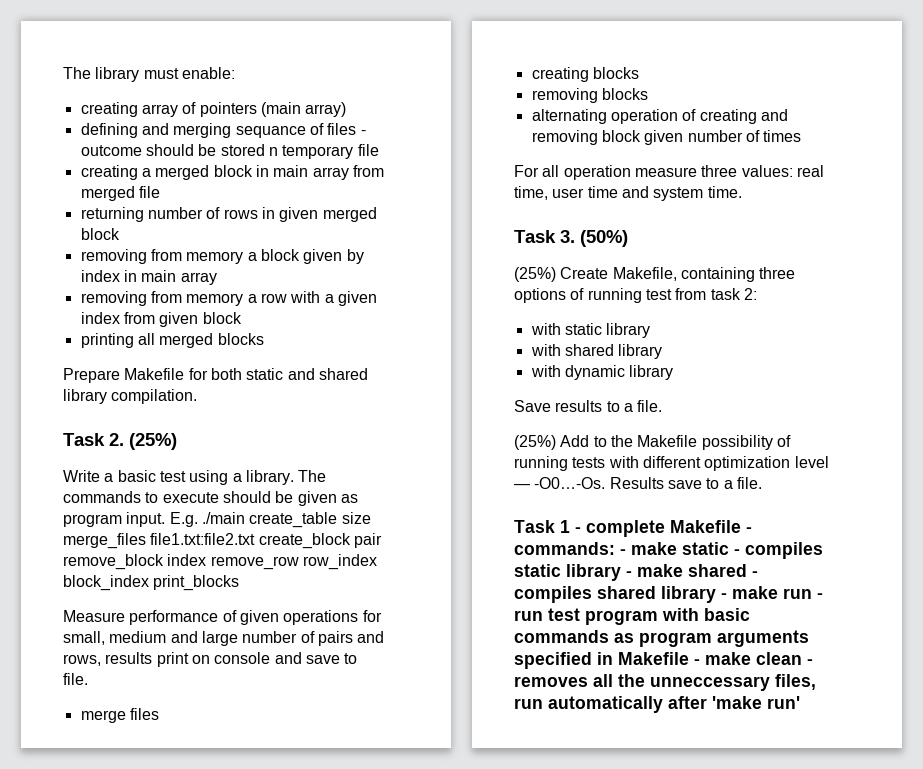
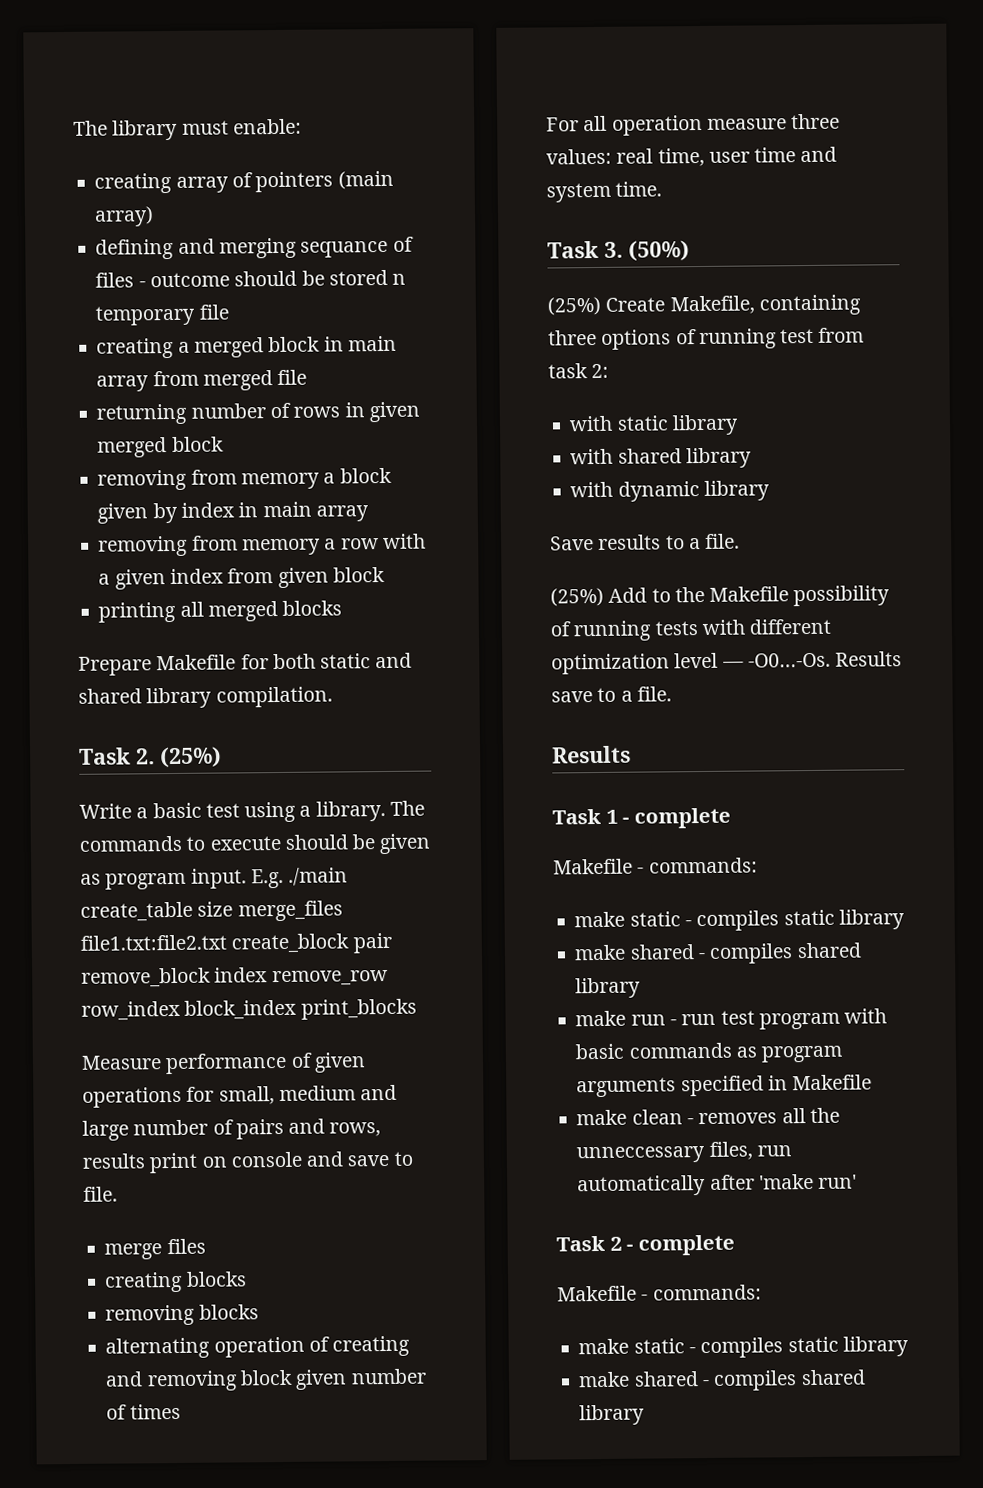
(762, 483) none -> [552,745,631,764] // Results
[670,520,752,533] [514,542,823,559] [514,564,758,581] [514,586,727,603] Makefile - commands: - make static - compiles static library - make shared - compiles shared library - -> [553,857,758,875] [574,909,905,932] [574,942,862,964] [575,977,642,999] // Makefile - commands: // make static - compiles static library // make shared - compiles shared library //
[694,659,700,665] - -> (873, 1082) //
(800, 702) none -> [556,1234,735,1256] [557,1284,762,1302] [578,1336,909,1359] [578,1369,866,1391] [579,1404,646,1426] // Task 2 - complete // Makefile - commands: // make static - compiles static library // make shared - compiles shared library

